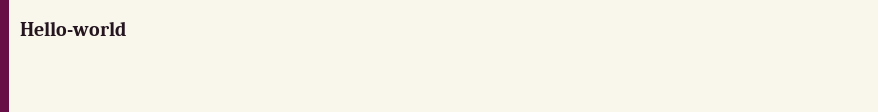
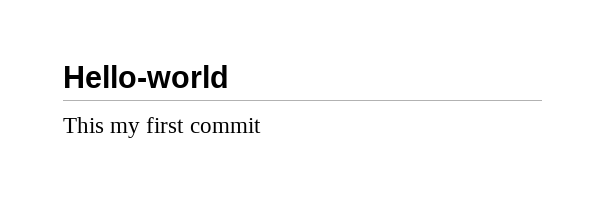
(126, 28) none -> [63,117,261,138] // This my first commit

